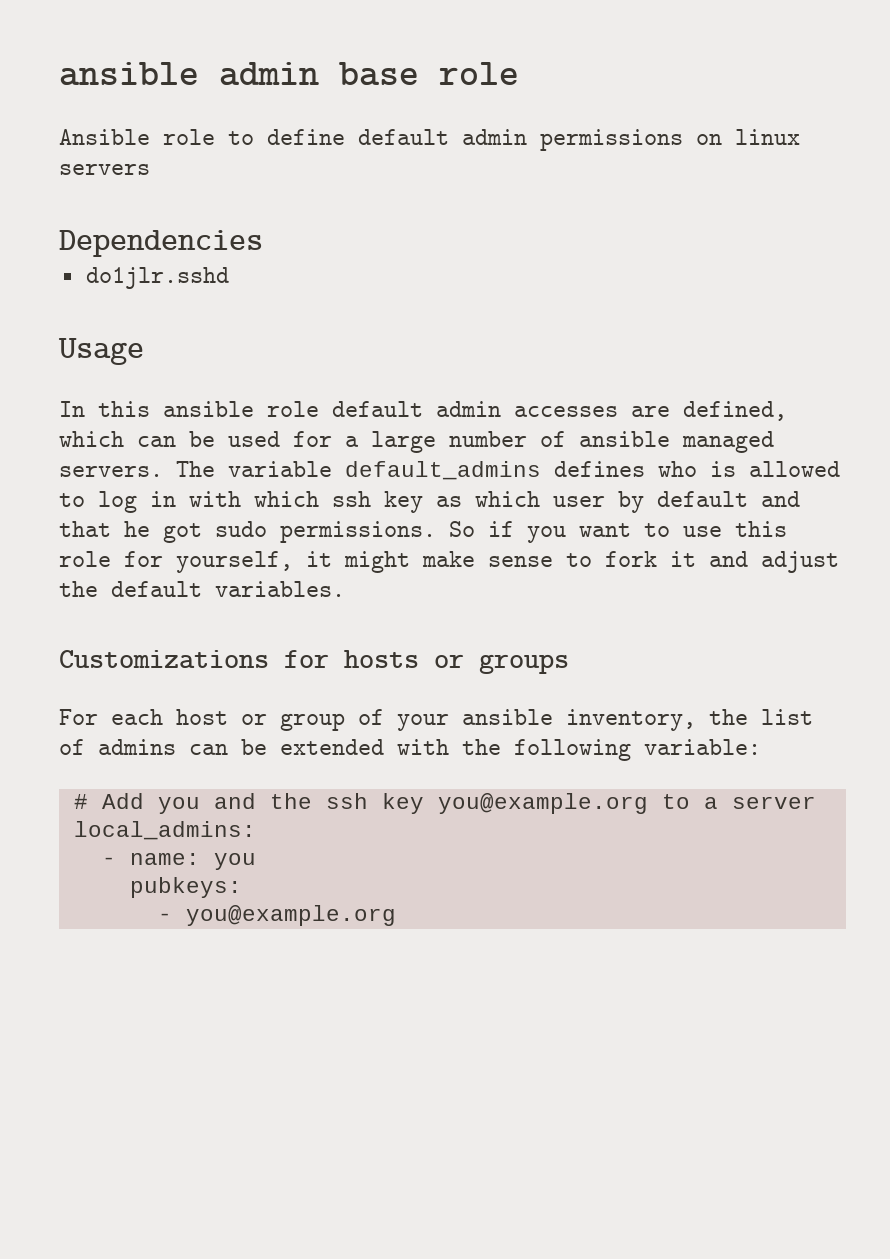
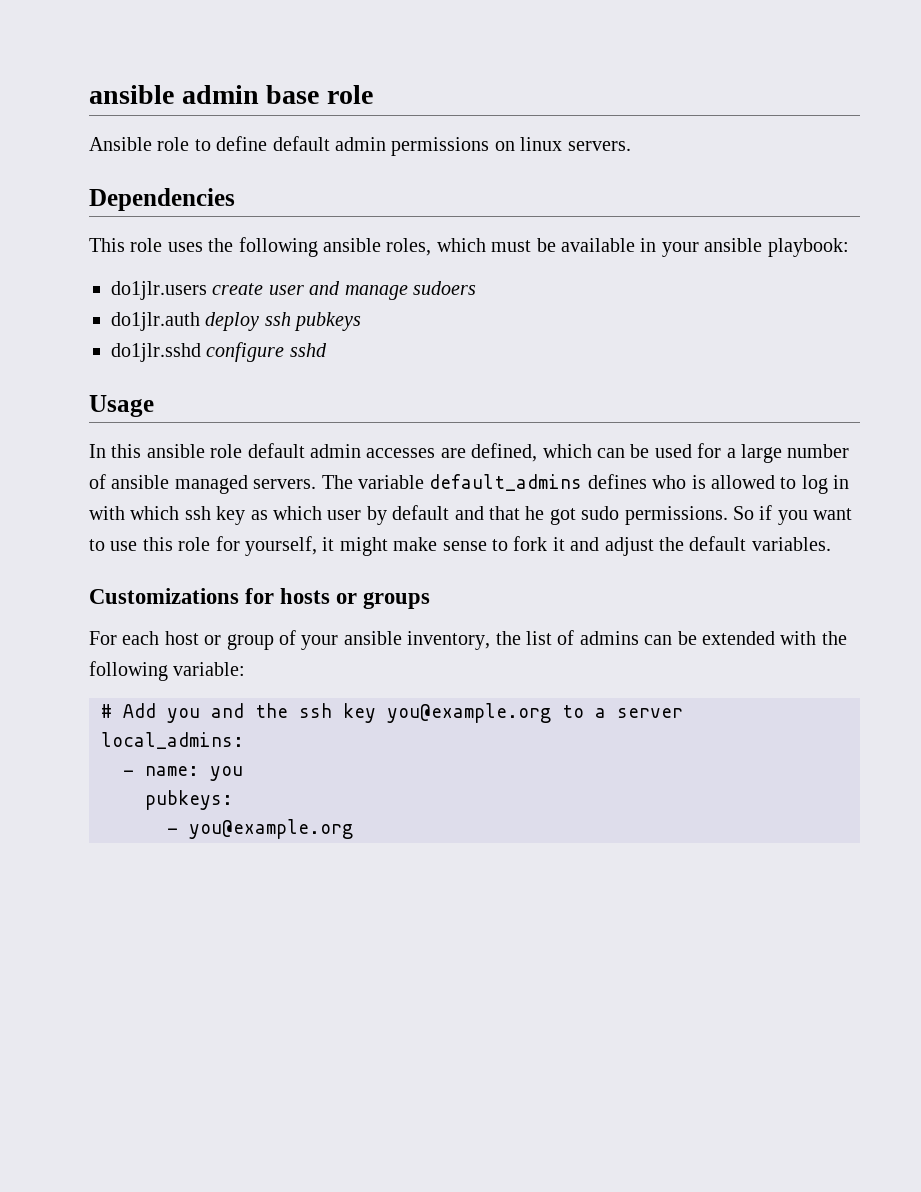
[59,164,150,175] servers -> [567,141,631,151] servers.
(263, 243) none -> [89,237,849,257] [111,281,476,300] [111,312,362,331] // This role uses the following ansible roles, which must be available in your ansible playbook: // do1jlr.users create user and manage sudoers // do1jlr.auth deploy ssh pubkeys
(229, 278) none -> [206,342,327,362] configure sshd

